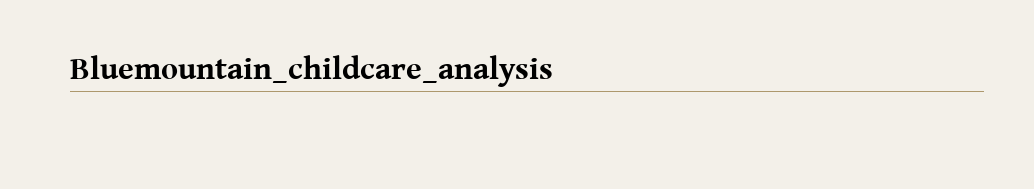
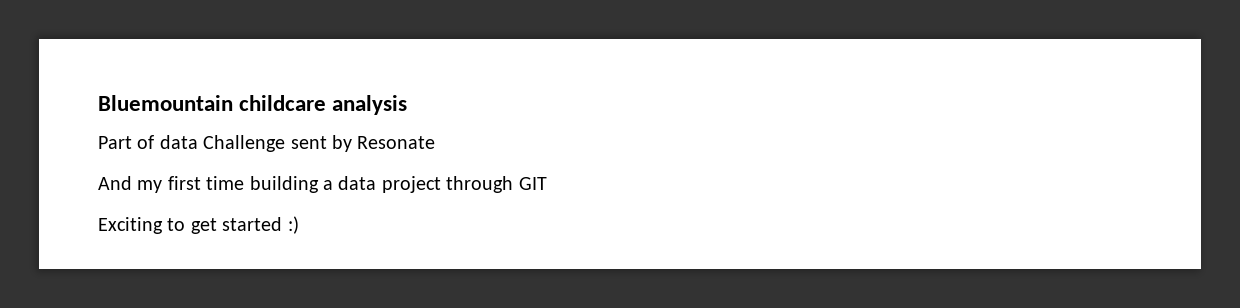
[70,55,553,87] Bluemountain_childcare_analysis -> [98,95,408,115] [98,135,436,152] [98,176,547,193] [98,216,299,234] Bluemountain childcare analysis // Part of data Challenge sent by Resonate // And my first time building a data project through GIT // Exciting to get started :)

